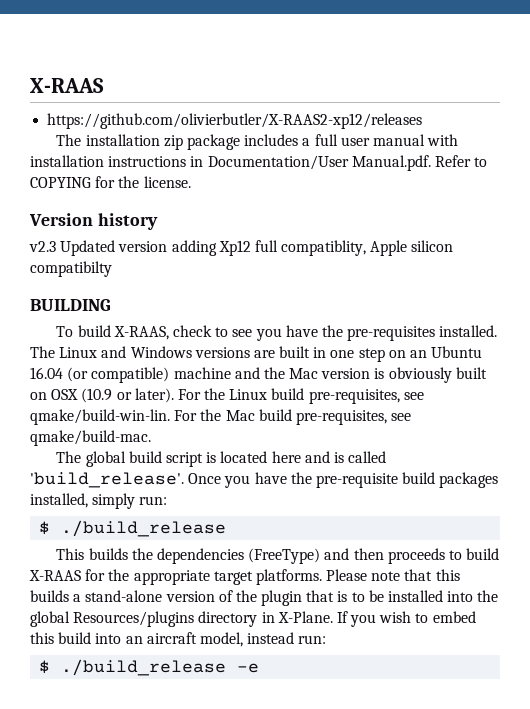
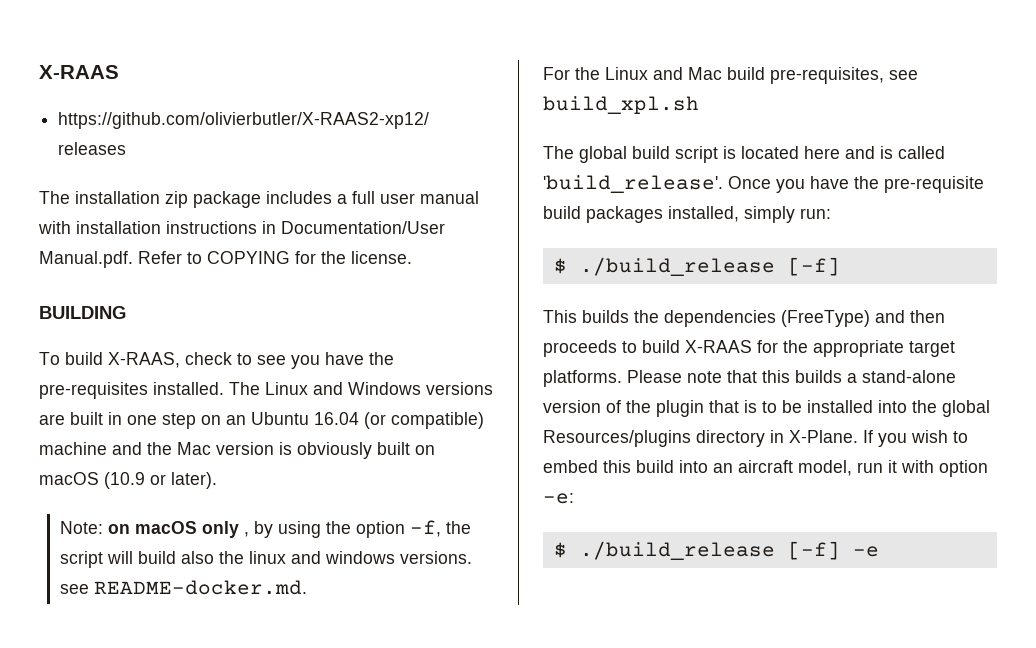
[29,213,158,230] [29,240,454,256] [30,261,112,277] // Version history // v2.3 Updated version adding Xp12 full compatiblity, Apple silicon compatibilty -> (412, 257) none
[51,389,79,400] OSX -> [39,472,99,485] macOS
[177,388,424,404] [30,409,222,425] For the Linux build pre-requisites, see qmake/build-win-lin. For the -> [59,520,471,538] [59,551,472,568] [59,580,307,595] [543,67,683,80] // Note: on macOS only , by using the option -f, the script will build also the linux and windows versions. see README-docker.md. // For the Linux and
[30,430,151,446] qmake/build-mac. -> [543,96,699,114] build_xpl.sh
(227, 528) none -> [787,257,840,276] [-f]
[247,632,327,644] [39,659,227,676] instead run: // $ ./build_release -> [857,460,988,477] [543,493,574,504] [553,541,840,560] run it with option -e: // $ ./build_release [-f]

